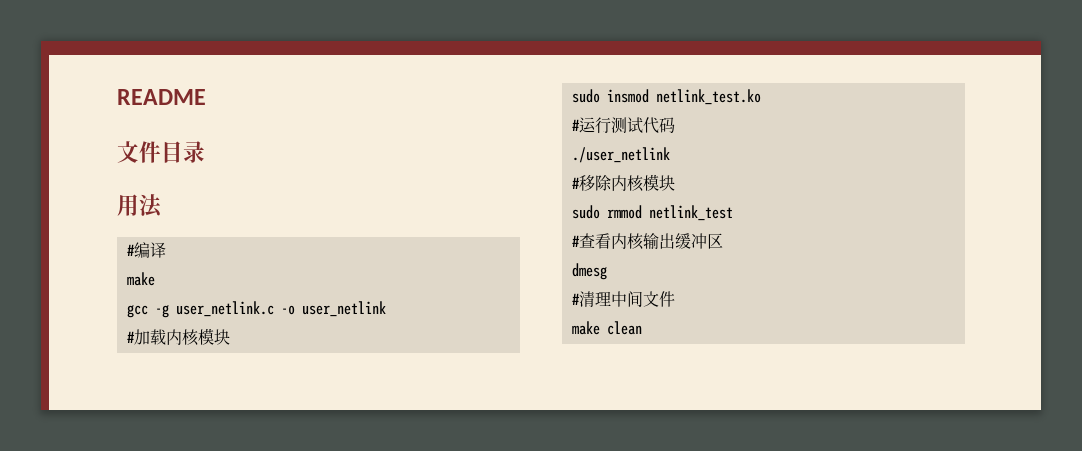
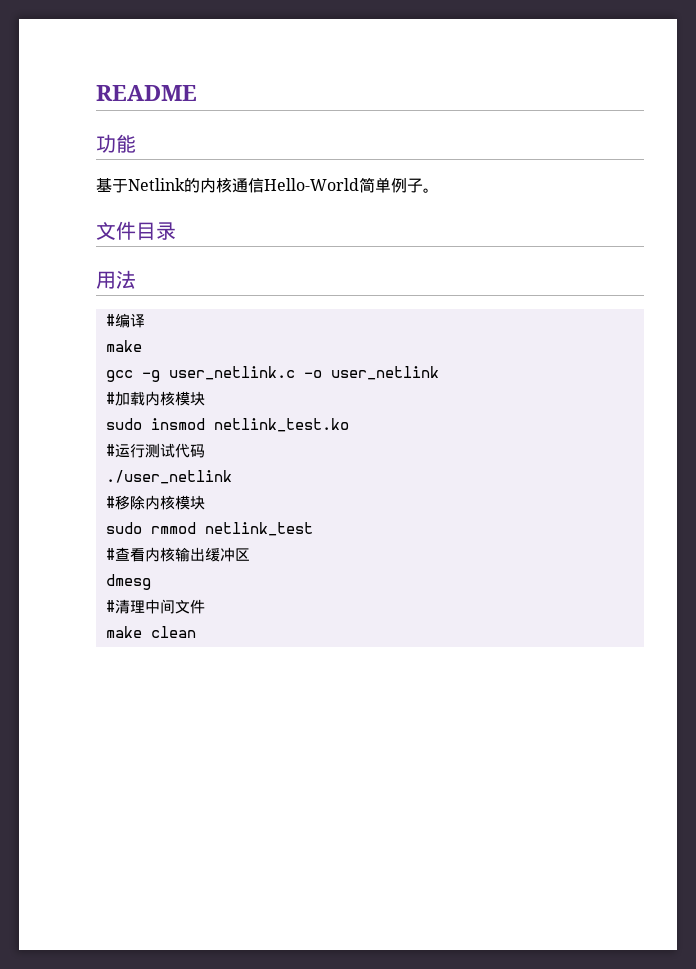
(206, 97) none -> [96,134,136,153] [96,177,439,193] // 功能 // 基于Netlink的内核通信Hello-World简单例子。

